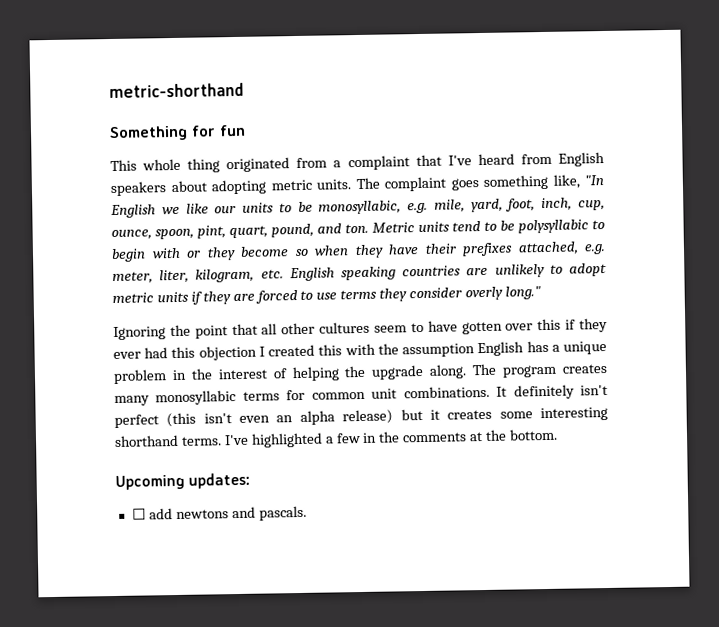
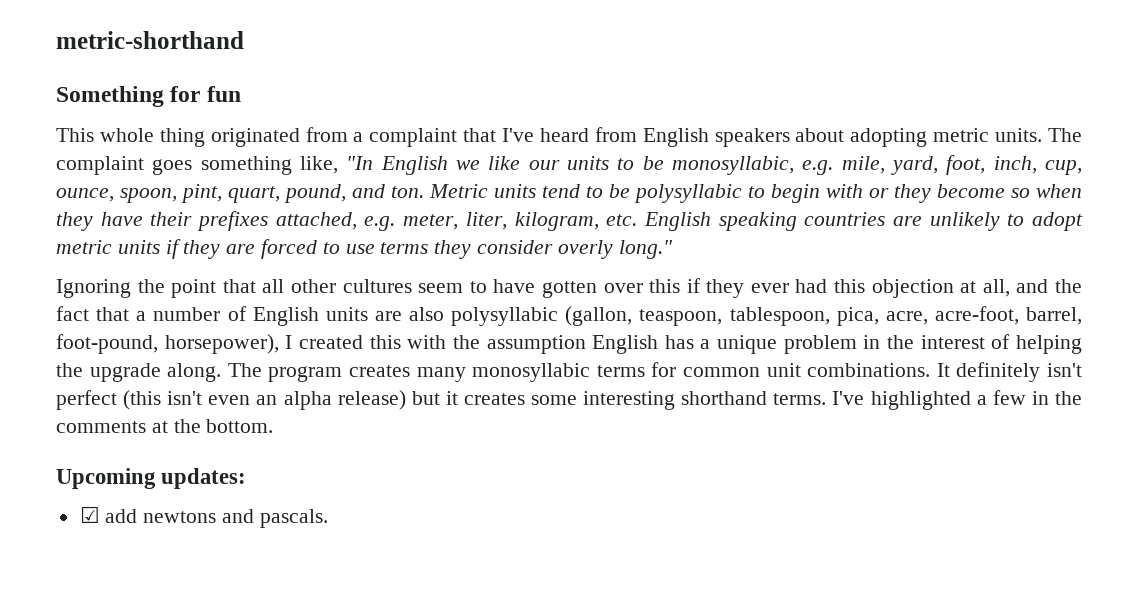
(257, 353) none -> [960,279,1083,297] [56,306,1082,326] [56,334,279,354] at all, and the fact that a number of English units are also polysyllabic (gallon, teaspoon, tablespoon, pica, acre, acre-foot, barrel, foot-pound, horsepower),
[131,508,146,520] ☐ -> [79,506,100,523] ☑

